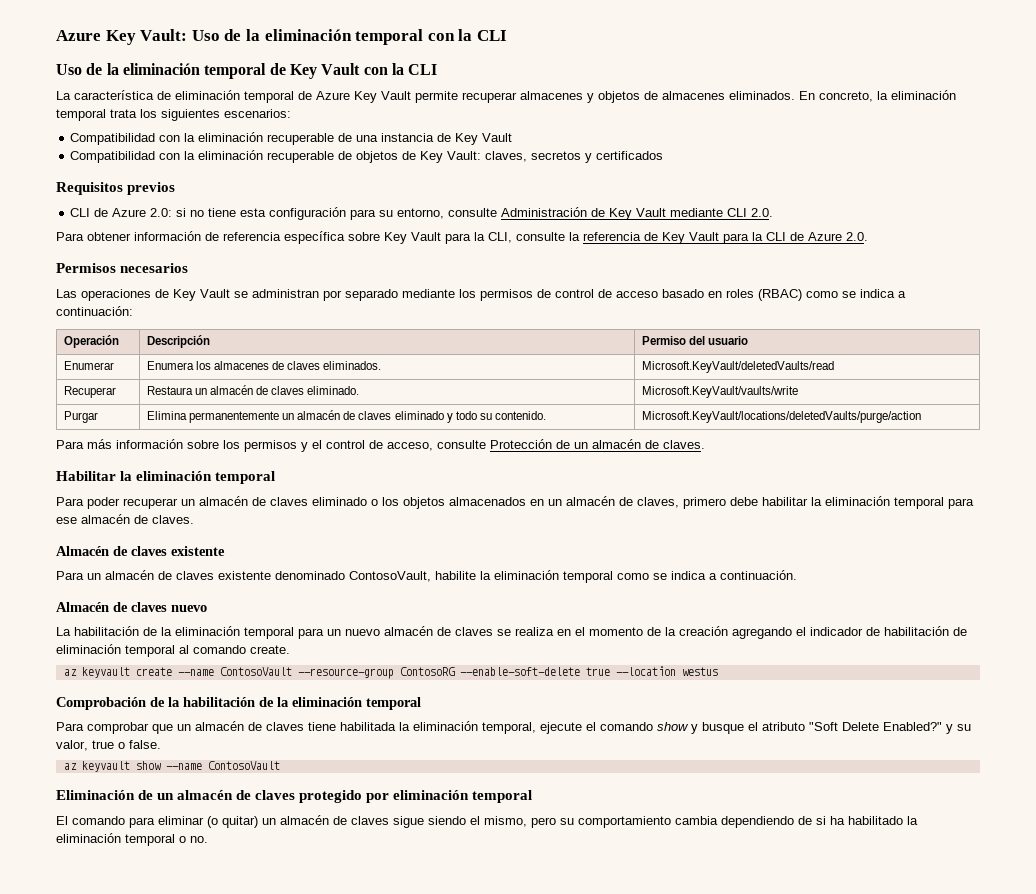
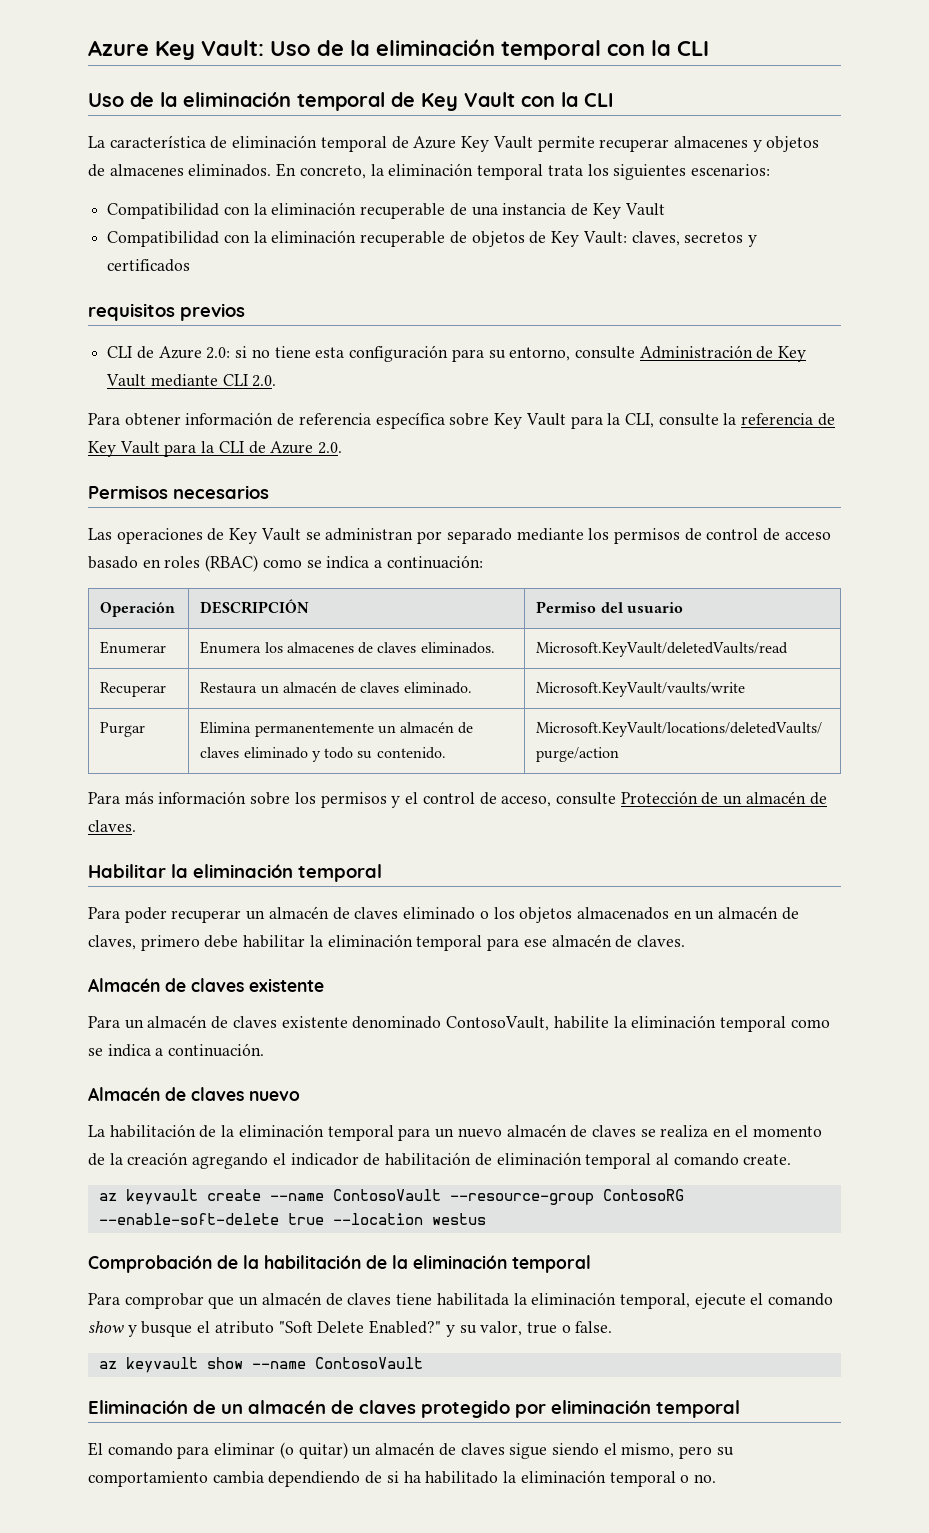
[56,182,123,195] Requisitos -> [88,303,175,321] requisitos
[146,335,210,348] Descripción -> [200,599,310,614] DESCRIPCIÓN

